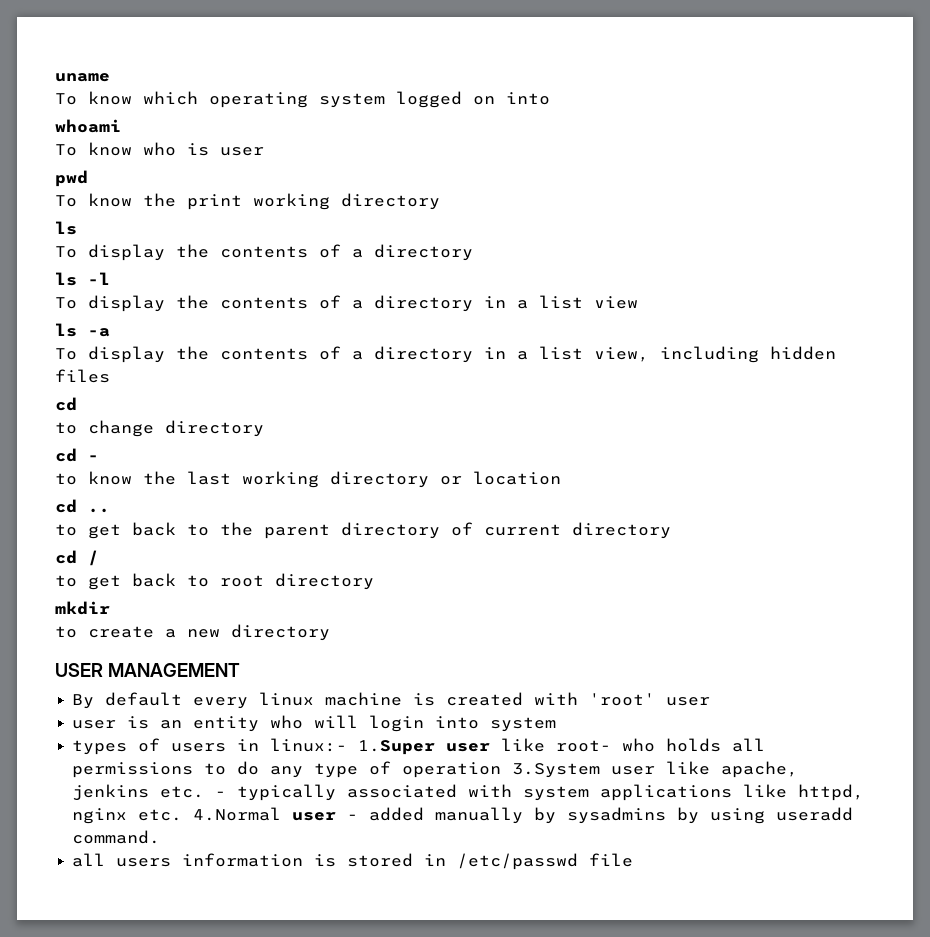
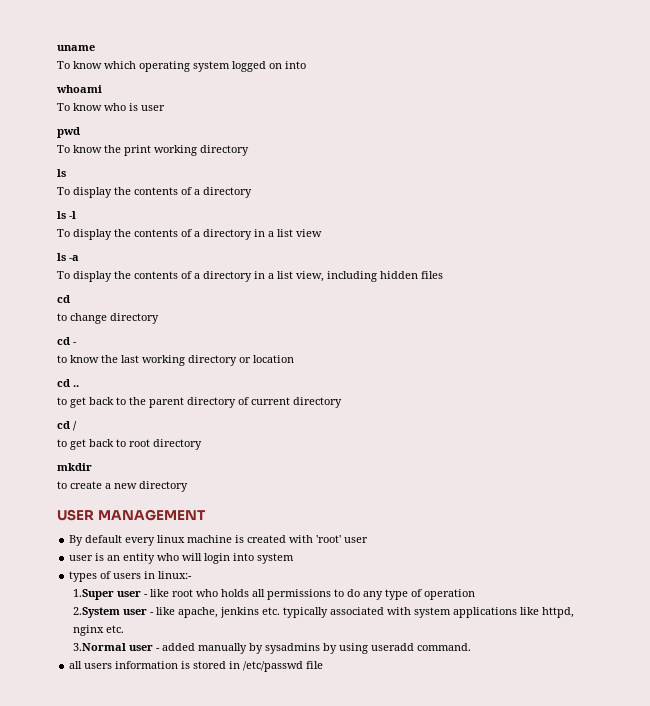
(348, 745) none -> (193, 575) //
[501,738,612,752] like root- -> [144,589,194,597] - like root
[512,763,656,778] 3.System user -> [73,607,155,618] // 2.System user -
[215,791,227,797] - -> (281, 611) none
[193,807,282,821] 4.Normal -> [73,643,127,651] // 3.Normal

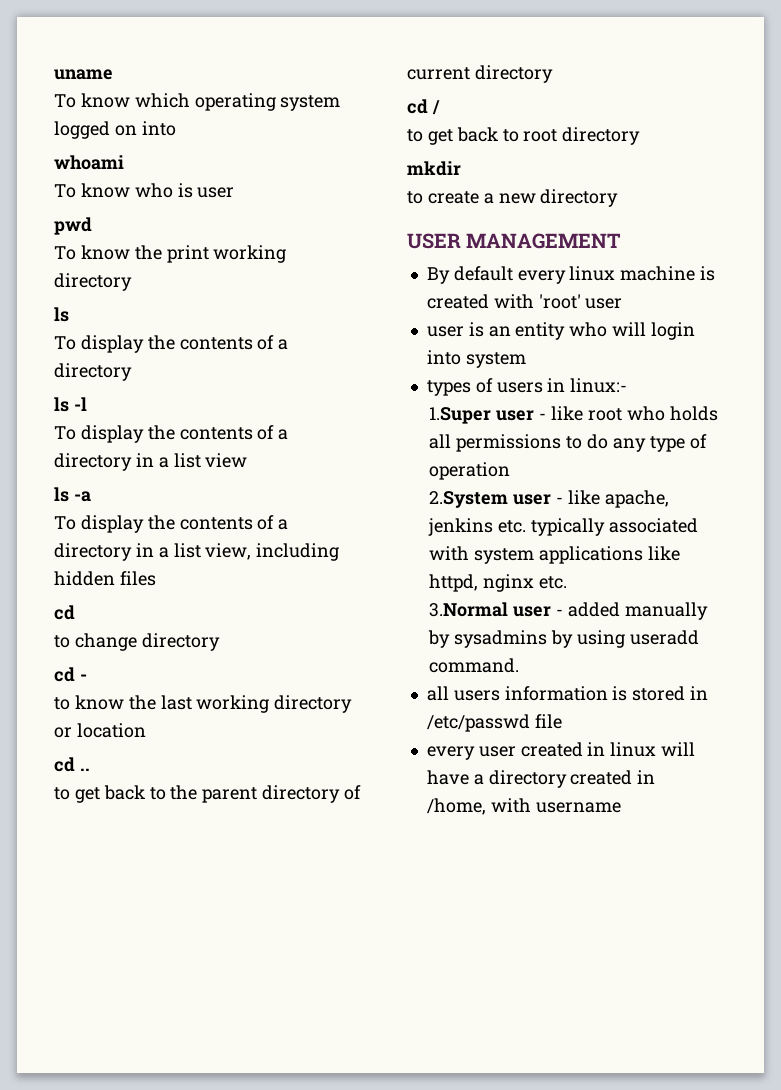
(324, 665) none -> [426,742,696,760] [426,770,656,788] [426,798,621,815] // every user created in linux will have a directory created in /home, with username

